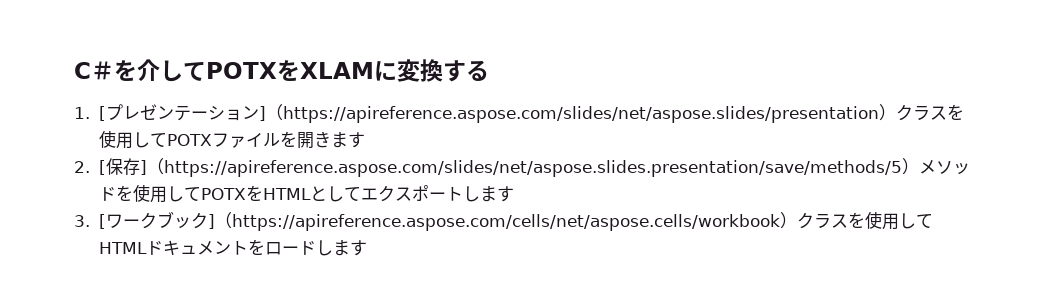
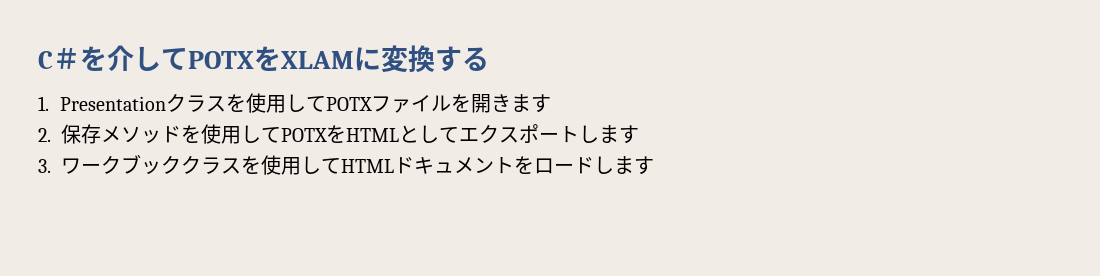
[98,104,896,123] [プレゼンテーション]（https://apireference.aspose.com/slides/net/aspose.slides/presentation） -> [60,96,167,111] Presentation
[98,158,919,177] [保存]（https://apireference.aspose.com/slides/net/aspose.slides.presentation/save/methods/5） -> [61,124,101,144] 保存
[98,214,106,229] [ -> (51, 166) none
[207,212,797,231] ]（https://apireference.aspose.com/cells/net/aspose.cells/workbook） -> (181, 164) none

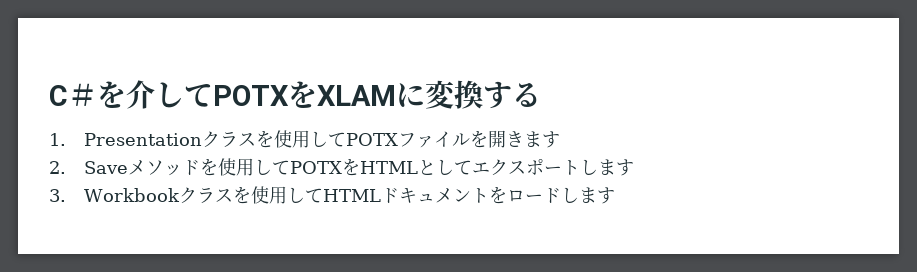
[61,124,101,144] 保存 -> [84,161,129,174] Save
[61,154,181,175] ワークブック -> [84,188,181,202] Workbook

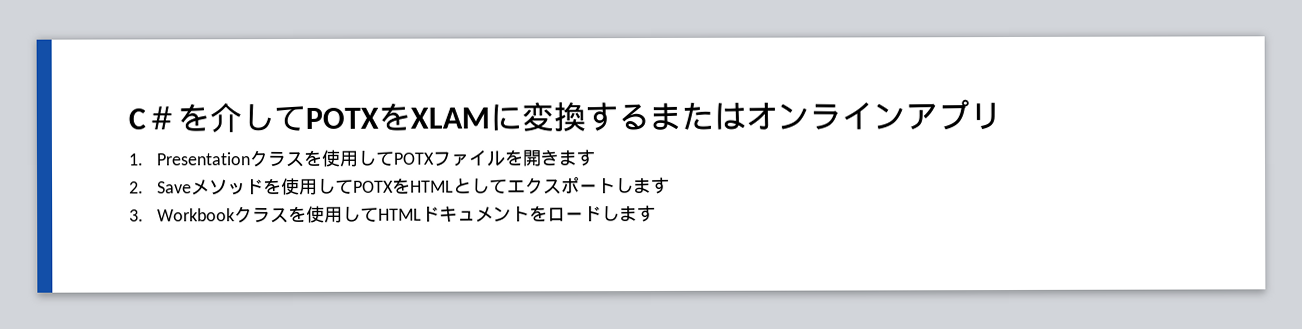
(541, 95) none -> [649,99,1002,131] またはオンラインアプリ

